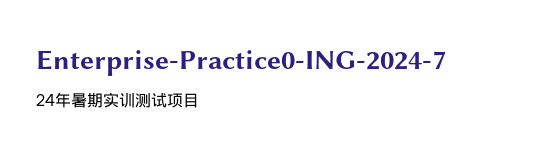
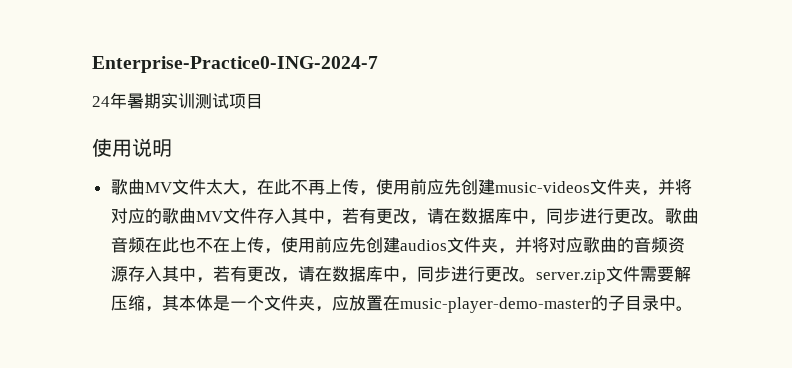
(199, 100) none -> [92,138,172,157] [110,179,692,196] [110,208,699,225] [110,237,685,254] [110,266,691,284] [110,295,693,313] // 使用说明 // 歌曲MV文件太大，在此不再上传，使用前应先创建music-videos文件夹，并将对应的歌曲MV文件存入其中，若有更改，请在数据库中，同步进行更改。歌曲音频在此也不在上传，使用前应先创建audios文件夹，并将对应歌曲的音频资源存入其中，若有更改，请在数据库中，同步进行更改。server.zip文件需要解压缩，其本体是一个文件夹，应放置在music-player-demo-master的子目录中。

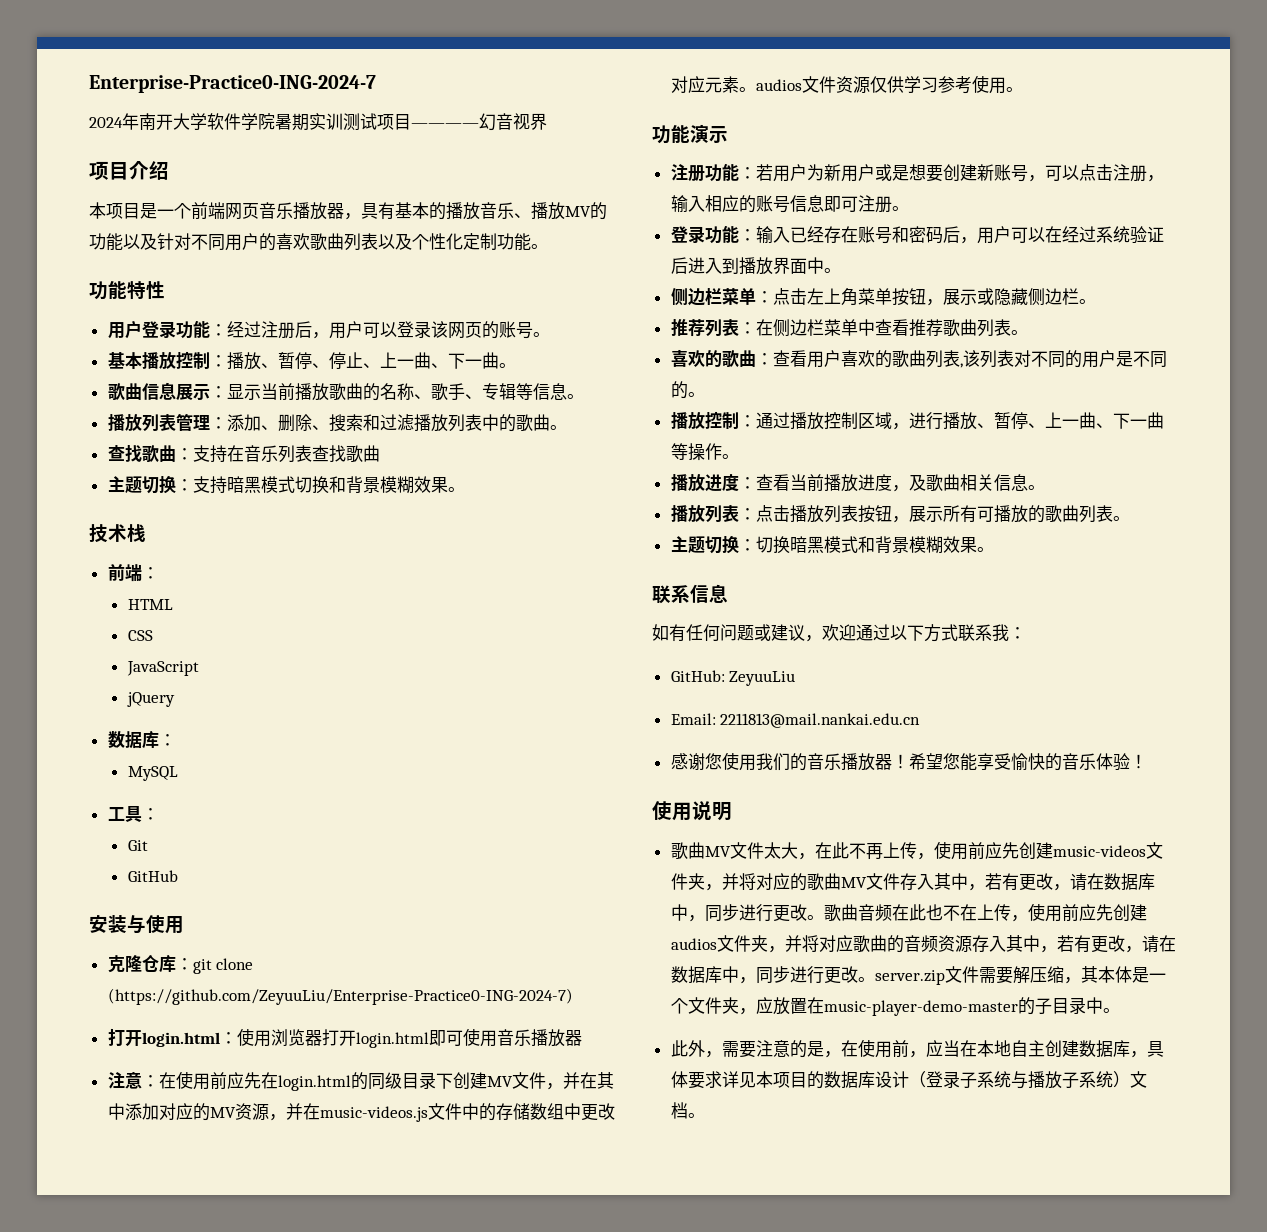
[92,92,127,109] 24年 -> [89,113,275,130] 2024年南开大学软件学院
(263, 101) none -> [411,113,547,131] [89,161,169,180] [89,202,607,220] [89,233,548,251] [89,281,165,300] [107,320,550,339] [107,351,516,370] [107,382,584,401] [107,413,567,432] [107,445,380,463] [107,476,465,494] [89,524,146,543] [107,564,159,582] [127,599,173,610] [127,630,153,641] [126,661,199,676] [126,692,175,707] [107,731,176,749] [127,766,178,781] [107,806,159,822] [127,840,148,851] [127,870,178,882] [89,915,184,934] [107,954,254,974] [107,988,573,1005] [107,1028,582,1048] [107,1071,614,1091] [107,1103,615,1122] [670,75,1023,94] [652,124,728,144] [670,163,1164,182] [670,195,909,213] [670,225,1164,244] [670,257,841,275] [670,288,1096,306] [670,319,1028,337] [670,349,1167,368] [670,381,705,399] [670,411,1164,430] [670,443,739,461] [670,474,1045,492] [670,505,1130,523] [670,536,994,554] [652,584,728,604] [652,624,1026,642] [670,670,796,686] [670,713,921,728] [670,752,1147,771] ————幻音视界 // 项目介绍 // 本项目是一个前端网页音乐播放器，具有基本的播放音乐、播放MV的功能以及针对不同用户的喜欢歌曲列表以及个性化定制功能。 // 功能特性 // 用户登录功能：经过注册后，用户可以登录该网页的账号。 // 基本播放控制：播放、暂停、停止、上一曲、下一曲。 // 歌曲信息展示：显示当前播放歌曲的名称、歌手、专辑等信息。 // 播放列表管理：添加、删除、搜索和过滤播放列表中的歌曲。 // 查找歌曲：支持在音乐列表查找歌曲 // 主题切换：支持暗黑模式切换和背景模糊效果。 // 技术栈 // 前端： // HTML // CSS // JavaScript // jQuery // 数据库： // MySQL // 工具： // Git // GitHub // 安装与使用 // 克隆仓库：git clone (https://github.com/ZeyuuLiu/Enterprise-Practice0-ING-2024-7) // 打开login.html：使用浏览器打开login.html即可使用音乐播放器 // 注意：在使用前应先在login.html的同级目录下创建MV文件，并在其中添加对应的MV资源，并在music-videos.js文件中的存储数组中更改对应元素。audios文件资源仅供学习参考使用。 // 功能演示 // 注册功能：若用户为新用户或是想要创建新账号，可以点击注册，输入相应的账号信息即可注册。 // 登录功能：输入已经存在账号和密码后，用户可以在经过系统验证后进入到播放界面中。 // 侧边栏菜单：点击左上角菜单按钮，展示或隐藏侧边栏。 // 推荐列表：在侧边栏菜单中查看推荐歌曲列表。 // 喜欢的歌曲：查看用户喜欢的歌曲列表,该列表对不同的用户是不同的。 // 播放控制：通过播放控制区域，进行播放、暂停、上一曲、下一曲等操作。 // 播放进度：查看当前播放进度，及歌曲相关信息。 // 播放列表：点击播放列表按钮，展示所有可播放的歌曲列表。 // 主题切换：切换暗黑模式和背景模糊效果。 // 联系信息 // 如有任何问题或建议，欢迎通过以下方式联系我： // GitHub: ZeyuuLiu // Email: 2211813@mail.nankai.edu.cn // 感谢您使用我们的音乐播放器！希望您能享受愉快的音乐体验！
(693, 308) none -> [670,1039,1164,1058] [670,1071,1147,1089] [670,1102,705,1119] // 此外，需要注意的是，在使用前，应当在本地自主创建数据库，具体要求详见本项目的数据库设计（登录子系统与播放子系统）文档。

